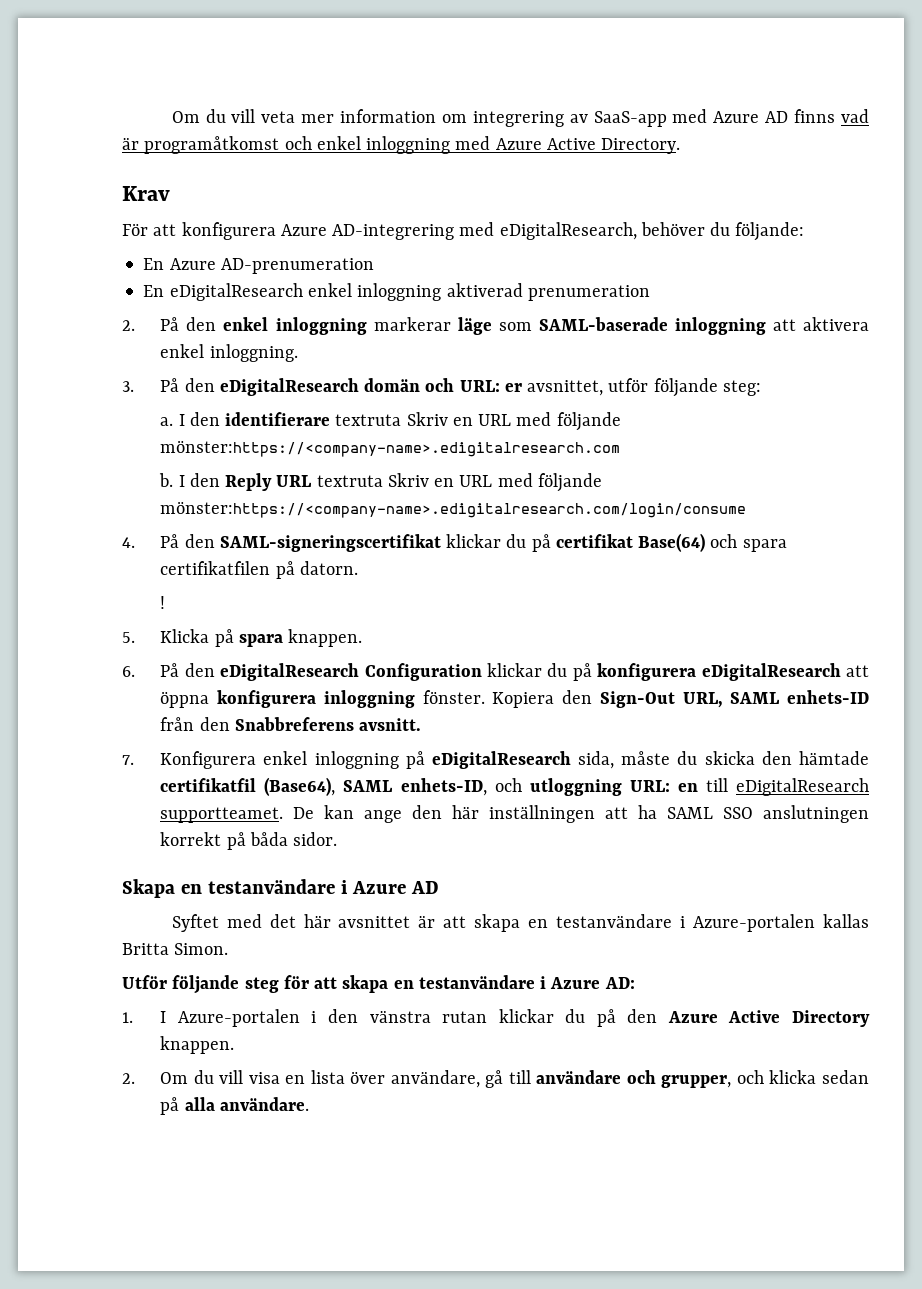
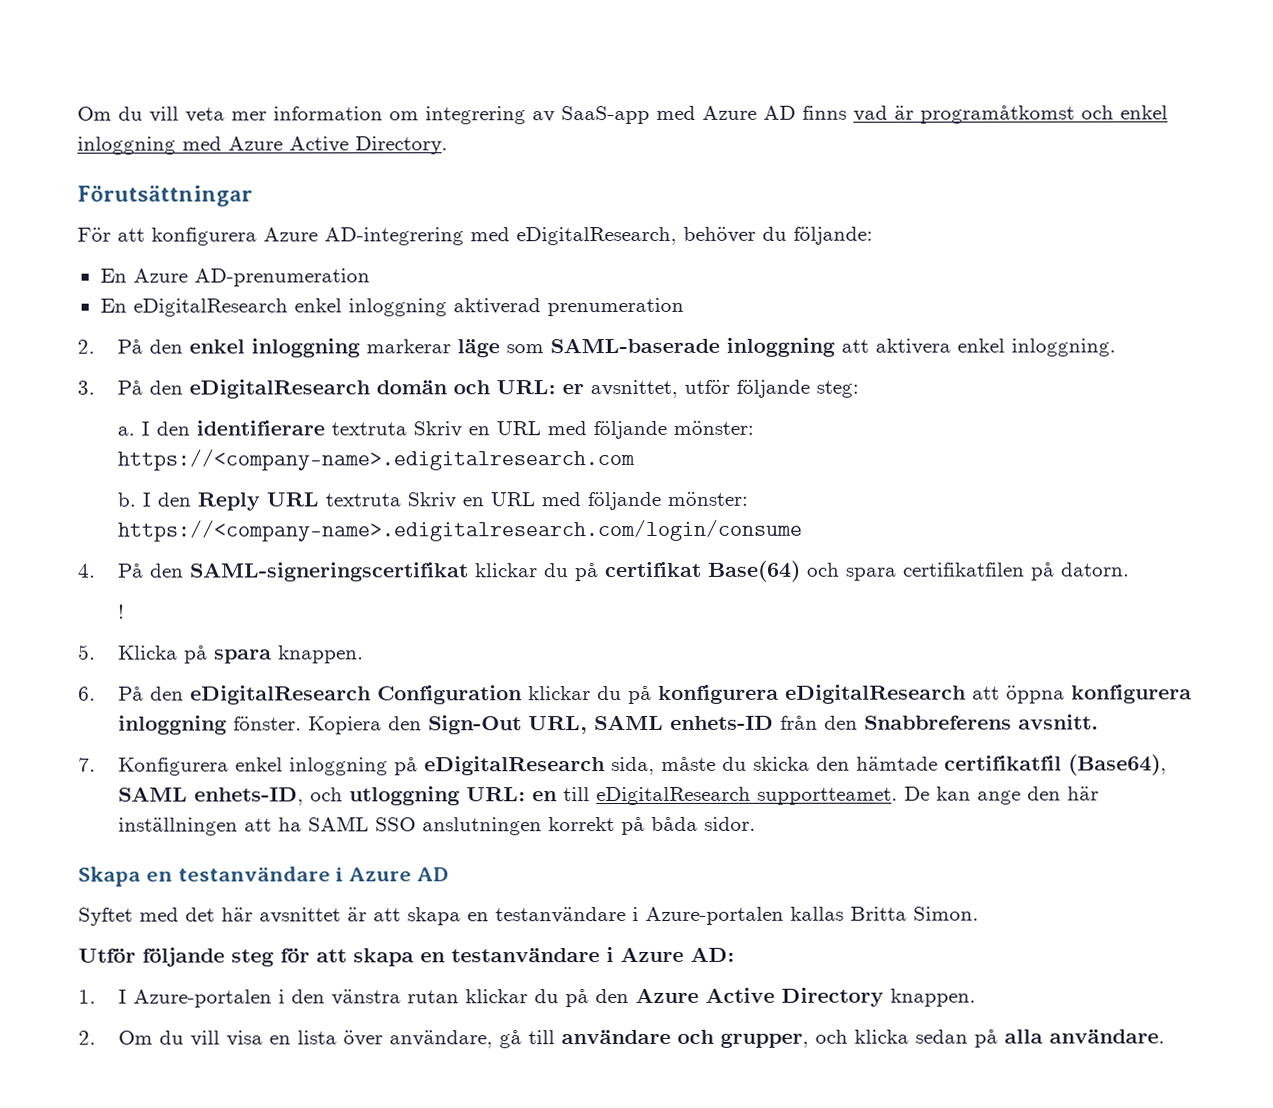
[122,186,170,201] Krav -> [77,185,253,207] Förutsättningar
[160,440,621,457] mönster:https://<company-name>.edigitalresearch.com -> [672,420,754,435] [116,449,635,471] mönster: https://<company-name>.edigitalresearch.com
[160,501,747,518] mönster:https://<company-name>.edigitalresearch.com/login/consume -> [666,491,748,506] [116,519,802,542] mönster: https://<company-name>.edigitalresearch.com/login/consume

